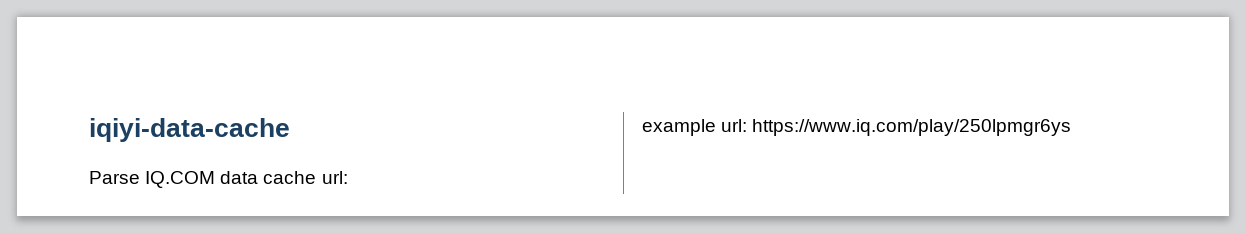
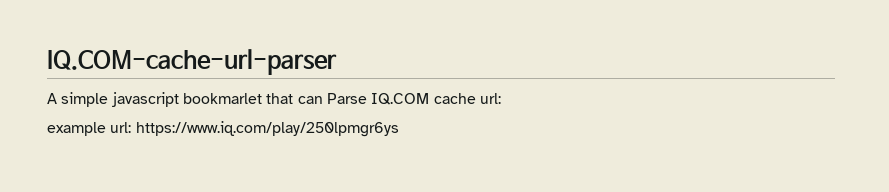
[89,118,290,142] iqiyi-data-cache // -> [47,49,337,75] [47,92,323,107] IQ.COM-cache-url-parser // A simple javascript bookmarlet that can
[220,171,259,184] data -> (430, 99) none

